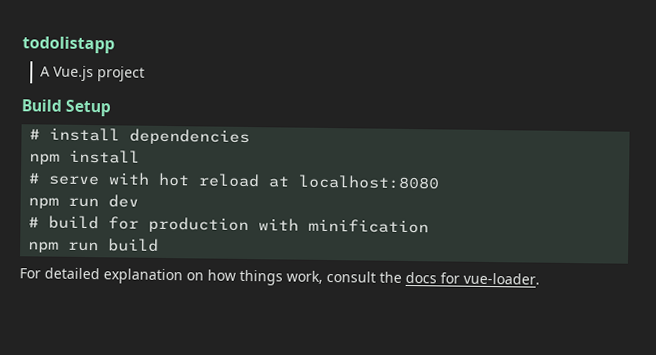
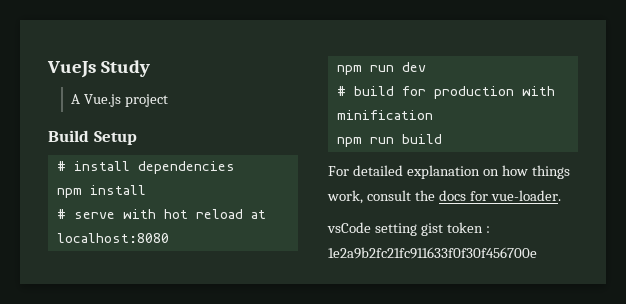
[22,36,115,54] todolistapp -> [47,60,150,78] VueJs Study
(540, 278) none -> [327,222,490,236] [328,247,537,259] // vsCode setting gist token : 1e2a9b2fc21fc911633f0f30f456700e

